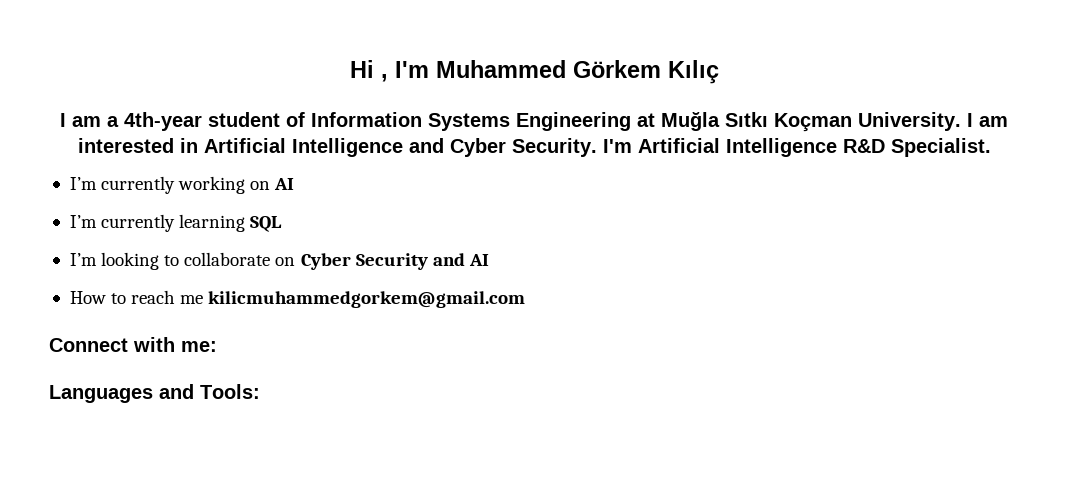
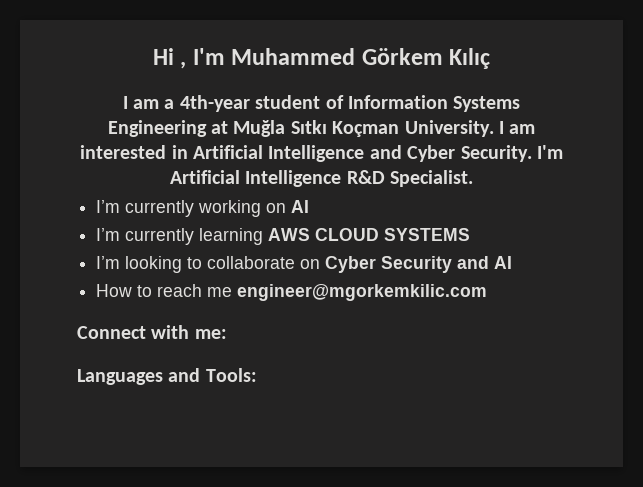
[250,216,283,232] SQL -> [268,228,471,241] AWS CLOUD SYSTEMS
[208,291,526,308] kilicmuhammedgorkem@gmail.com -> [237,284,488,301] engineer@mgorkemkilic.com

